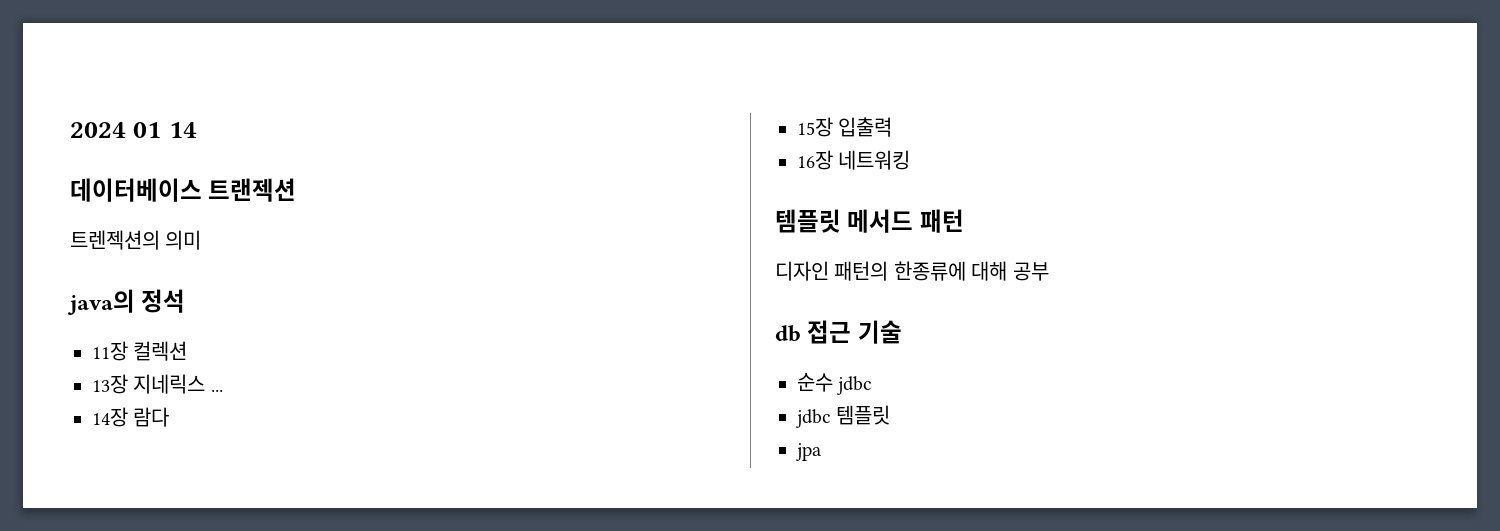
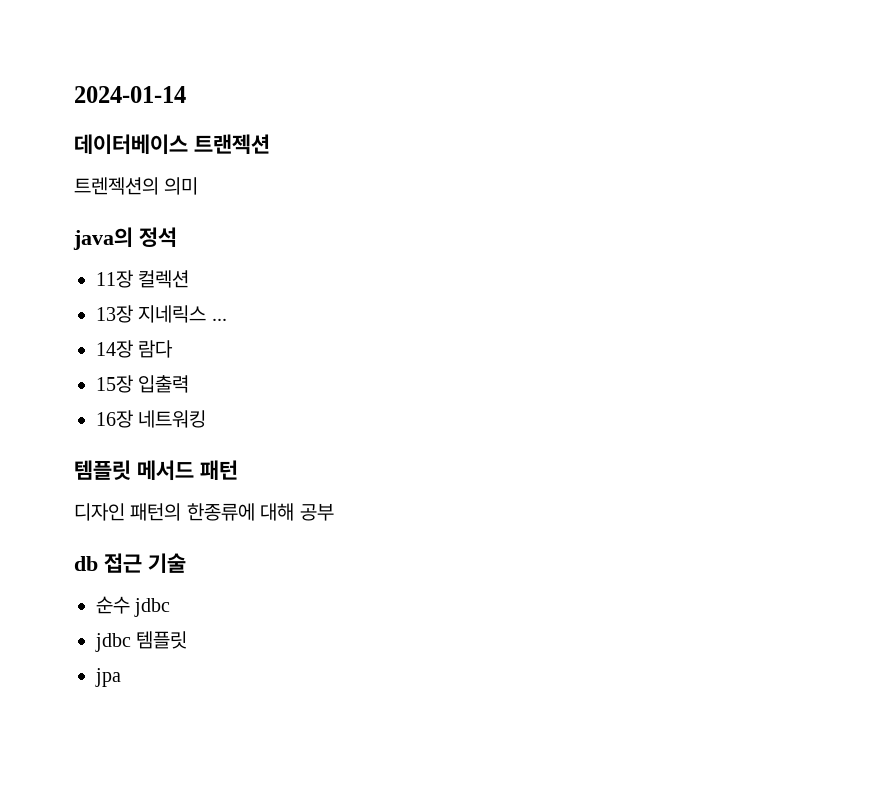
[70,122,197,138] 2024 01 14 -> [74,86,186,103] 2024-01-14

